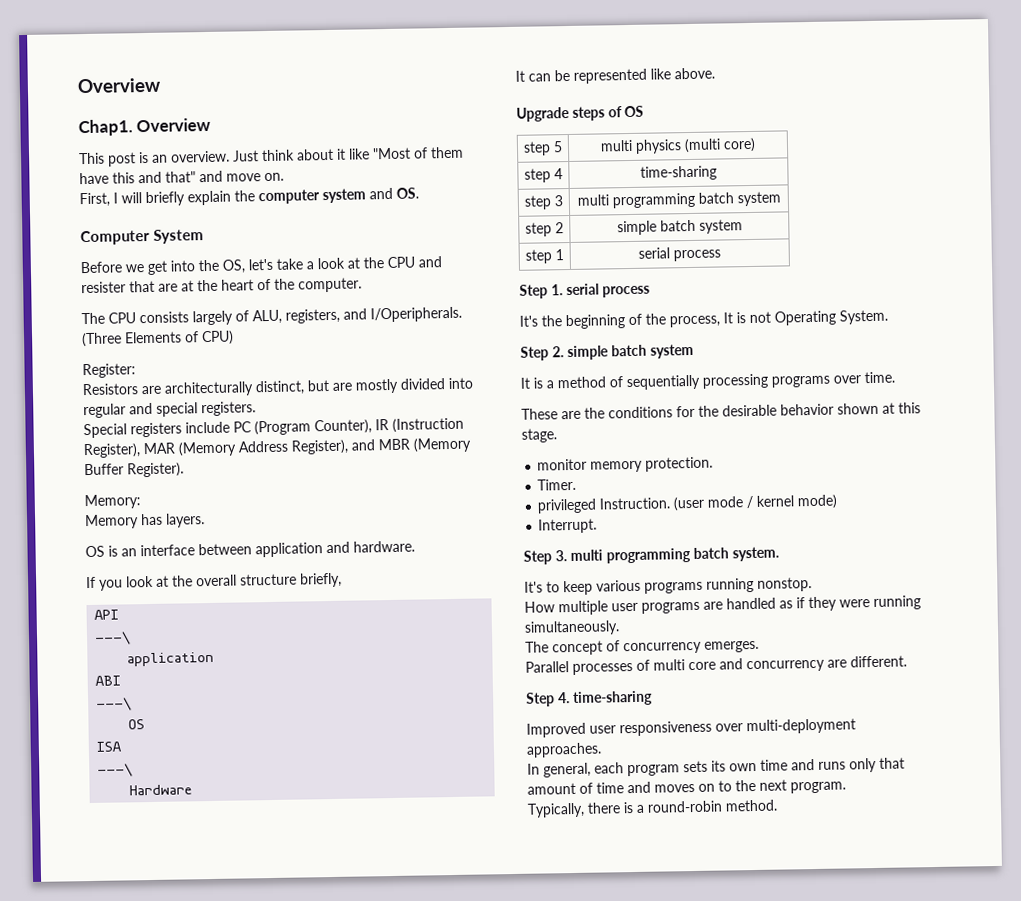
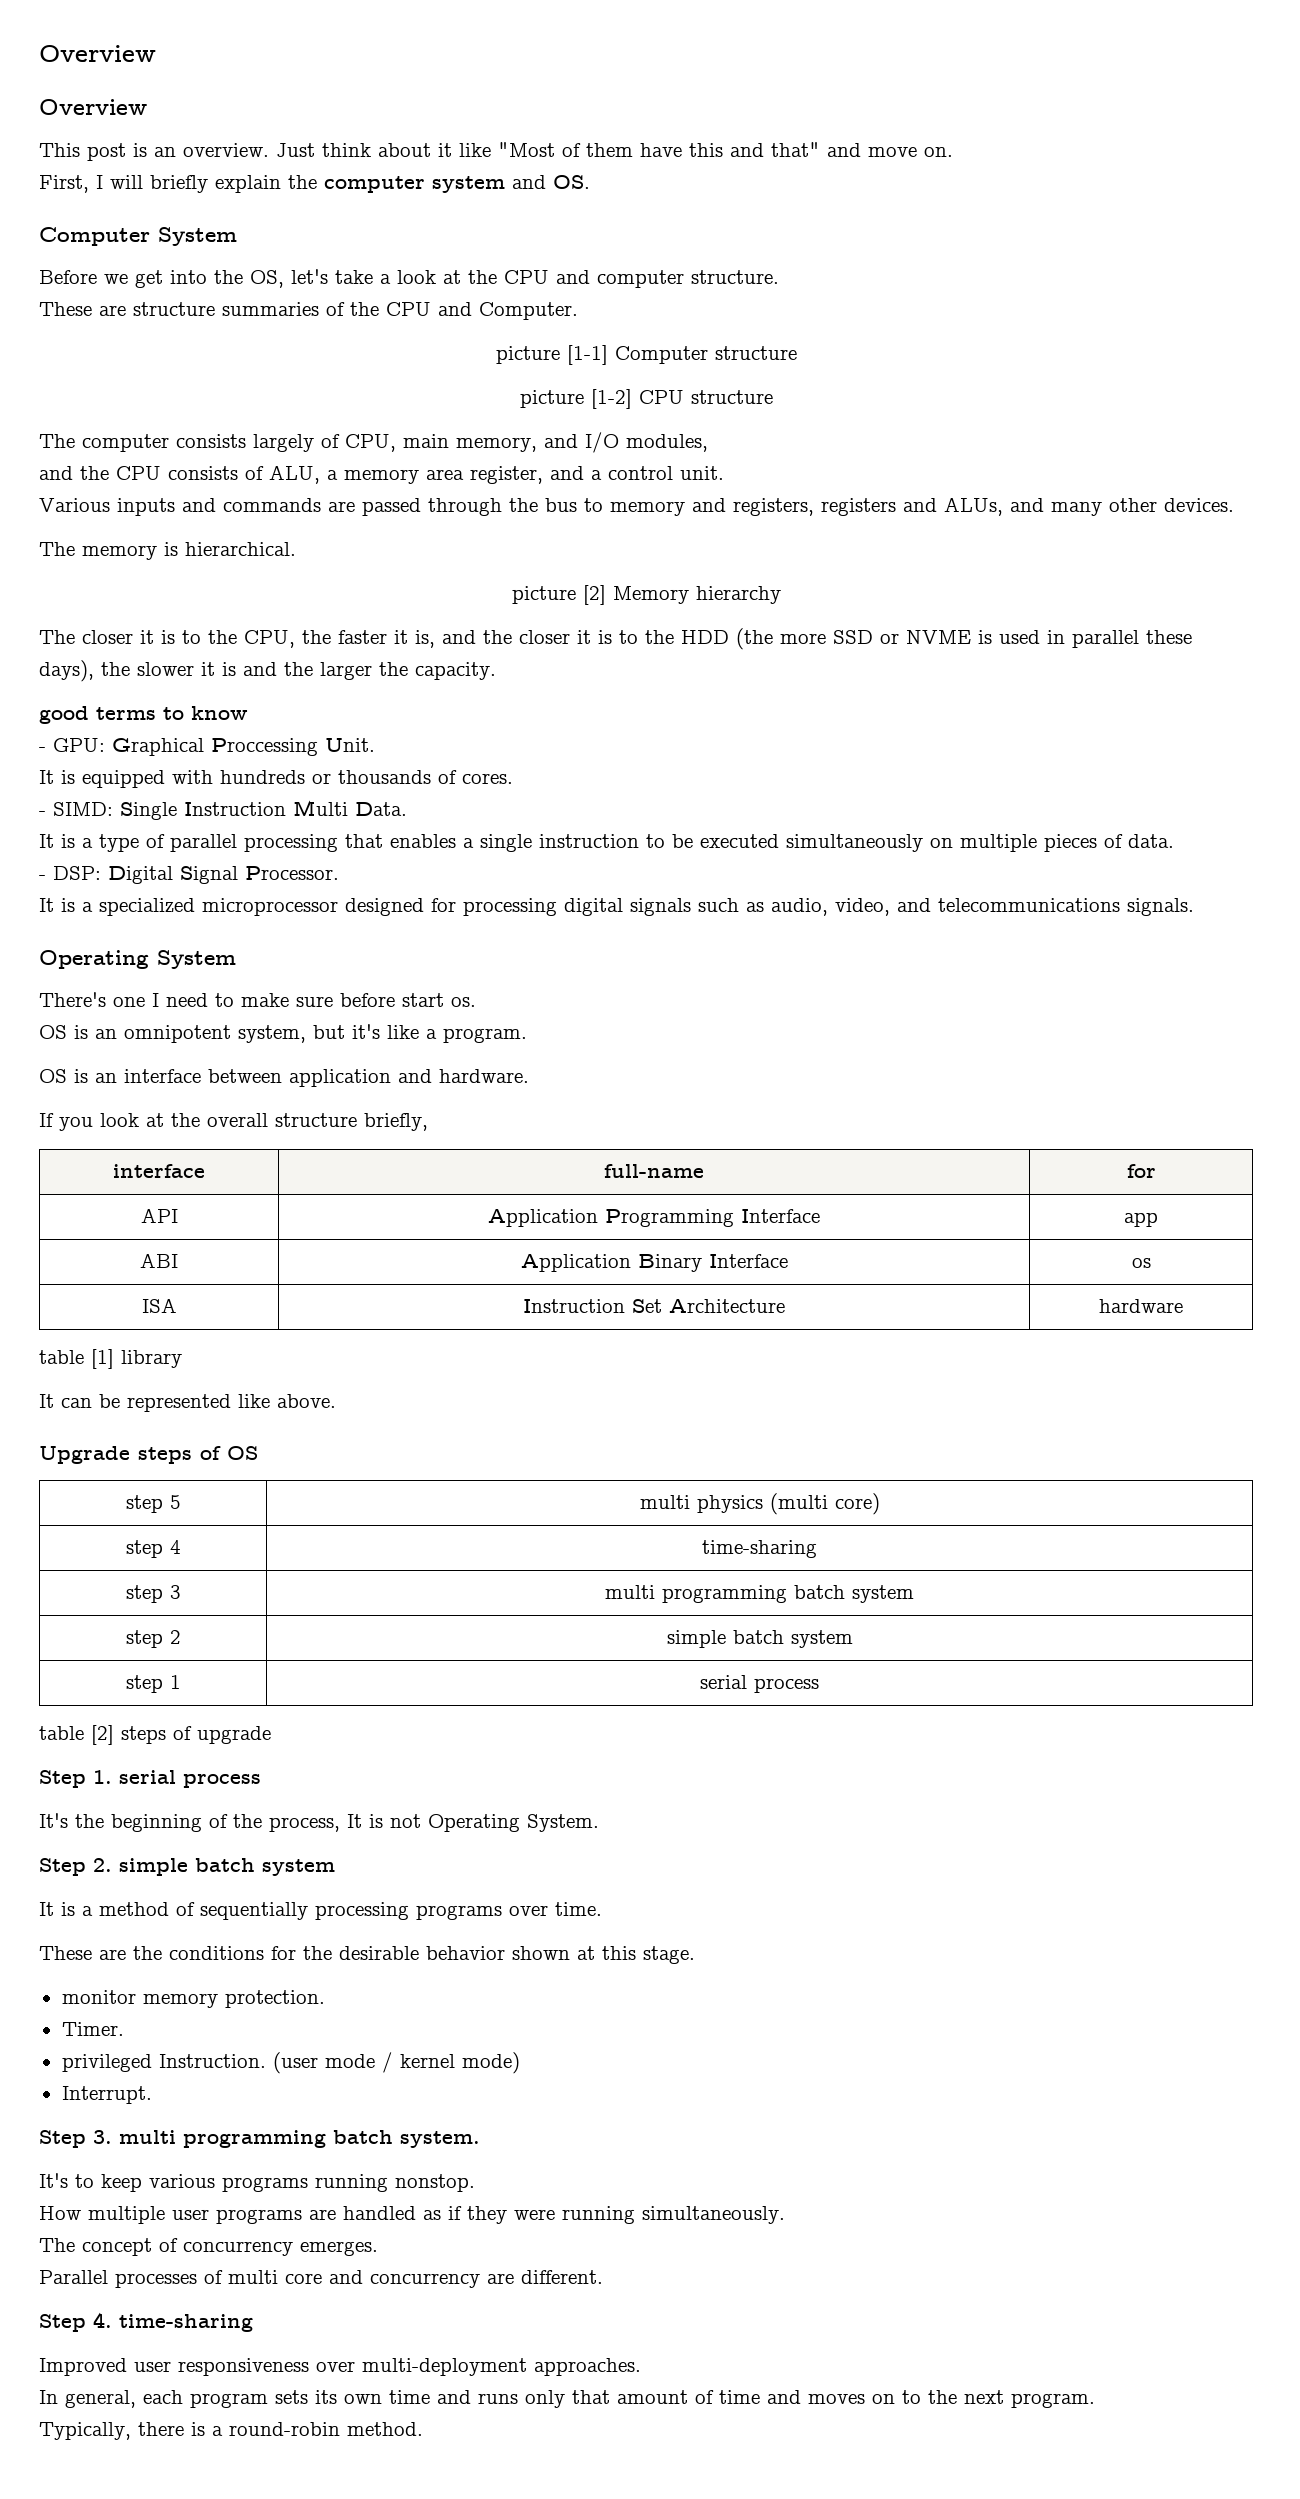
[77,77,162,94] [78,119,133,137] Overview // Chap1. -> [39,45,156,62] Overview //
[81,277,362,294] [81,312,136,325] resister that are at the heart of the computer. // The CPU -> [597,270,779,288] [39,302,578,320] [495,345,797,365] [519,389,773,409] [39,434,169,452] computer structure. // These are structure summaries of the CPU and Computer. // picture [1-1] Computer structure // picture [1-2] CPU structure // The computer
[252,306,462,325] [81,330,234,348] [82,363,136,379] [82,377,473,397] [83,401,256,419] [83,417,464,439] [83,437,472,459] [84,462,184,478] [84,494,141,510] [85,513,205,530] ALU, registers, and I/Operipherals. (Three Elements of CPU) // Register: // Resistors are architecturally distinct, but are mostly divided into regular and special registers. // Special registers include PC (Program Counter), IR (Instruction Register), MAR (Memory Address Register), and MBR (Memory Buffer Register). // Memory: // Memory has layers. -> [345,432,708,453] [39,465,724,484] [39,497,1234,516] [39,542,296,560] [511,585,781,605] [39,628,1192,650] [39,660,496,682] [39,706,248,724] [39,738,375,756] [39,770,513,788] [39,800,407,820] [39,834,1174,852] [39,866,339,884] [39,898,1194,916] [39,950,236,969] [39,992,476,1007] [39,1024,527,1043] CPU, main memory, and I/O modules, // and the CPU consists of ALU, a memory area register, and a control unit. // Various inputs and commands are passed through the bus to memory and registers, registers and ALUs, and many other devices. // The memory is hierarchical. // picture [2] Memory hierarchy // The closer it is to the CPU, the faster it is, and the closer it is to the HDD (the more SSD or NVME is used in parallel these days), the slower it is and the larger the capacity. // good terms to know // - GPU: Graphical Proccessing Unit. // It is equipped with hundreds or thousands of cores. // - SIMD: Single Instruction Multi Data. // It is a type of parallel processing that enables a single instruction to be executed simultaneously on multiple pieces of data. // - DSP: Digital Signal Processor. // It is a specialized microprocessor designed for processing digital signals such as audio, video, and telecommunications signals. // Operating System // There's one I need to make sure before start os. // OS is an omnipotent system, but it's like a program.
[94,609,120,620] [94,631,132,645] [127,651,215,667] [95,675,122,686] [96,697,133,711] [128,719,146,730] [96,741,122,752] [97,763,134,777] [129,784,194,796] // API // ---\ // application // ABI // ---\ // OS // ISA // ---\ // Hardware -> [113,1164,205,1178] [604,1164,704,1178] [1126,1164,1156,1178] [140,1208,178,1223] [488,1209,820,1227] [1124,1212,1158,1227] [140,1253,178,1268] [520,1254,788,1272] [1131,1258,1151,1268] [141,1298,177,1313] [523,1299,785,1313] [1099,1299,1183,1313] [39,1349,182,1369] // interface | full-name | for // API | Application Programming Interface | app // ABI | Application Binary Interface | os // ISA | Instruction Set Architecture | hardware // table [1] library
(721, 255) none -> [39,1725,271,1745] // table [2] steps of upgrade

